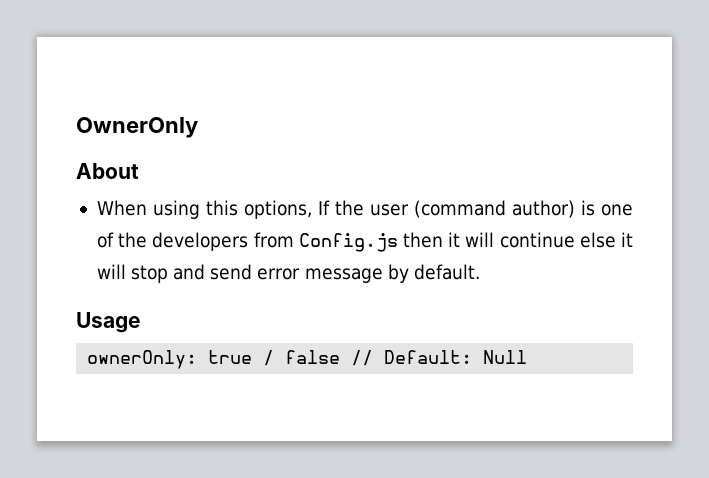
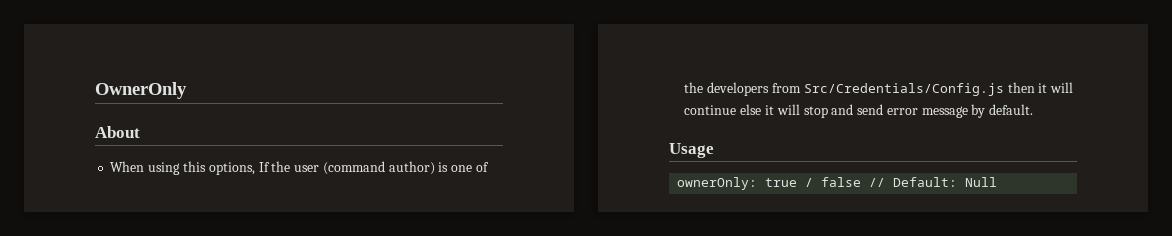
[298,233,398,252] Config.js -> [803,83,1004,96] Src/Credentials/Config.js

